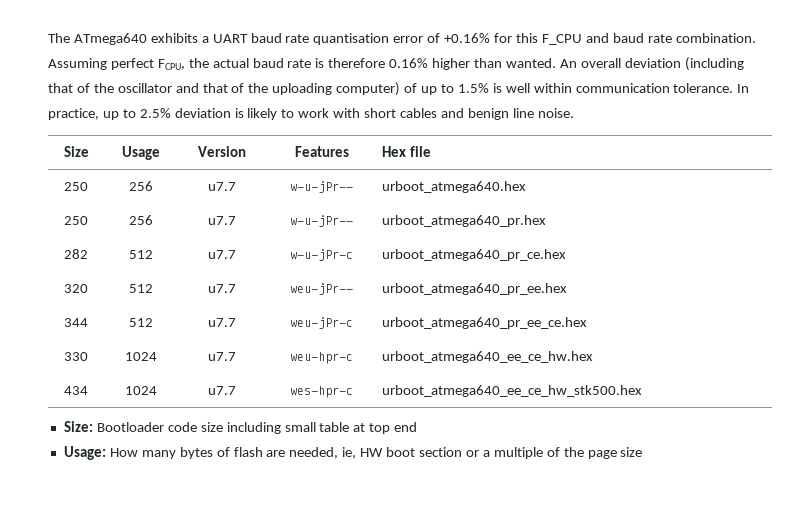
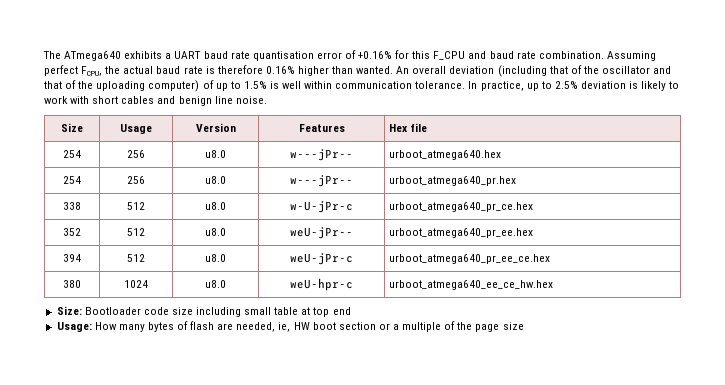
[64,182,88,191] [128,181,153,191] [208,182,236,191] [290,181,353,193] 250 | 256 | u7.7 | w-u-jPr-- -> [63,150,81,158] [127,150,145,158] [205,150,226,158] [290,149,353,161] 254 | 256 | u8.0 | w---jPr--
[64,216,88,225] [128,215,153,225] [208,216,236,225] [290,215,353,227] 250 | 256 | u7.7 | w-u-jPr-- -> [63,176,81,184] [127,176,145,184] [205,176,226,184] [290,175,353,187] 254 | 256 | u8.0 | w---jPr--
[64,249,88,259] [128,250,153,259] [208,250,236,259] [290,249,353,261] 282 | 512 | u7.7 | w-u-jPr-c -> [63,202,81,210] [127,202,145,210] [205,202,226,210] [290,201,353,213] 338 | 512 | u8.0 | w-U-jPr-c
[64,284,88,293] [128,284,153,293] [208,284,236,293] [290,283,353,295] 320 | 512 | u7.7 | weu-jPr-- -> [63,228,81,236] [127,228,145,236] [205,228,226,236] [290,227,353,239] 352 | 512 | u8.0 | weU-jPr--
[64,318,88,327] [128,318,153,327] [208,318,236,327] [290,317,353,329] 344 | 512 | u7.7 | weu-jPr-c -> [63,254,81,262] [127,254,145,262] [205,254,226,262] [290,253,353,265] 394 | 512 | u8.0 | weU-jPr-c
[64,352,88,361] [124,352,157,361] [208,352,236,361] [290,352,353,364] 330 | 1024 | u7.7 | weu-hpr-c -> [63,280,81,288] [124,280,148,288] [205,280,226,288] [290,278,353,291] 380 | 1024 | u8.0 | weU-hpr-c
[64,386,88,395] [124,386,157,395] [208,386,236,395] [290,386,353,398] [382,385,643,397] // 434 | 1024 | u7.7 | wes-hpr-c | urboot_atmega640_ee_ce_hw_stk500.hex -> (554, 285) none

